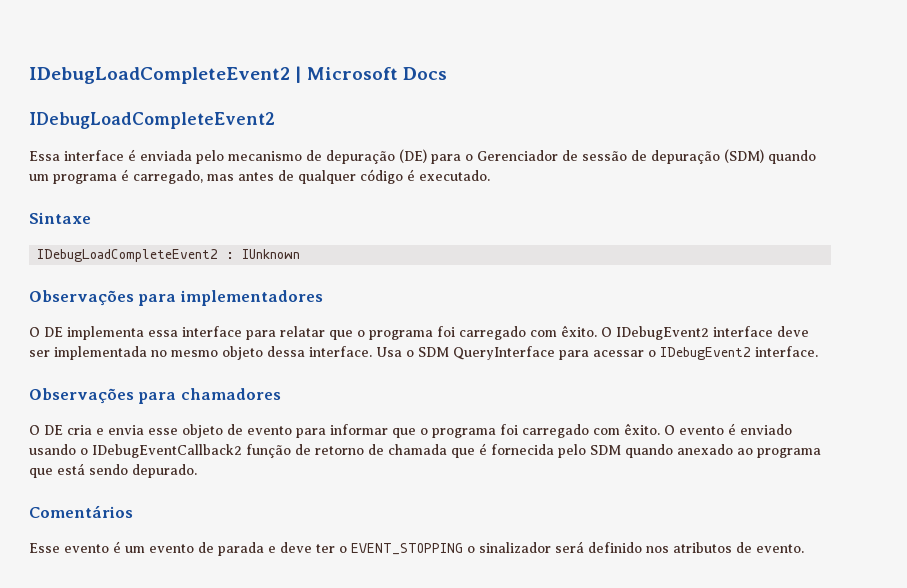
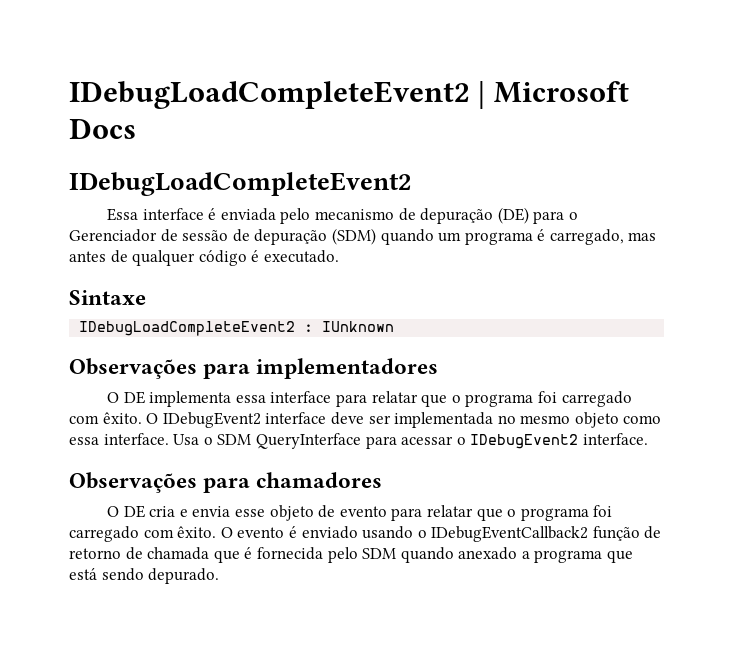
[267,346,305,357] dessa -> [623,415,662,424] [69,437,99,445] como essa
[330,424,388,435] informar -> [426,505,473,517] relatar
[737,448,753,455] ao -> [521,551,530,559] a
[29,505,133,518] [29,541,804,556] // Comentários // Esse evento é um evento de parada e deve ter o EVENT_STOPPING o sinalizador será definido nos atributos de evento. -> (220, 576) none

